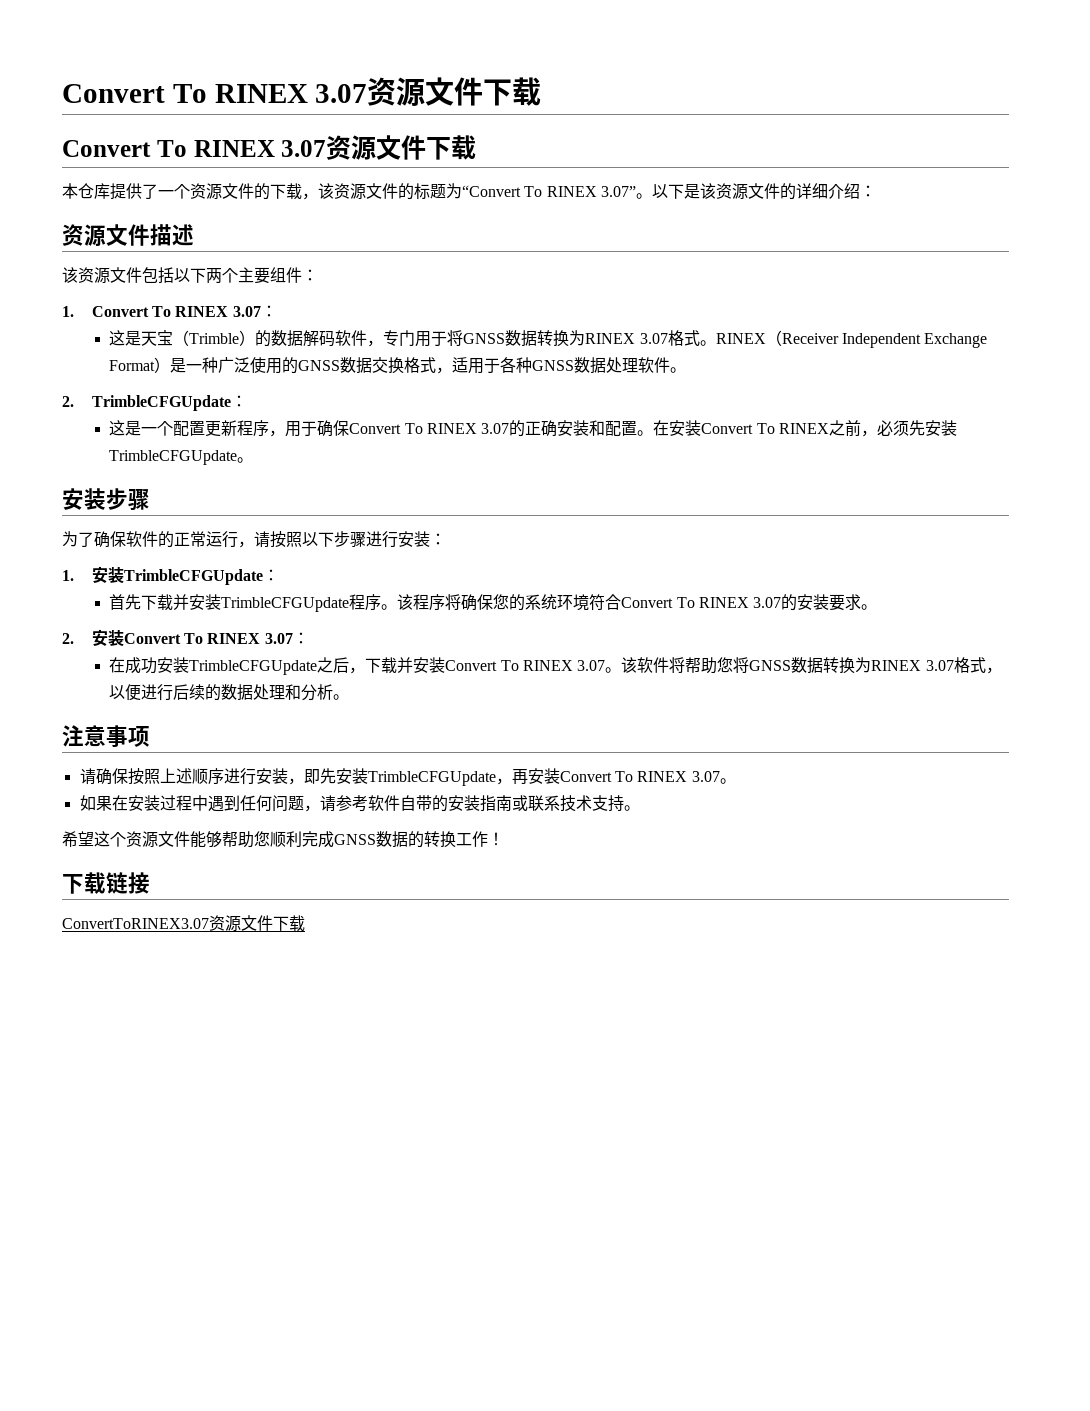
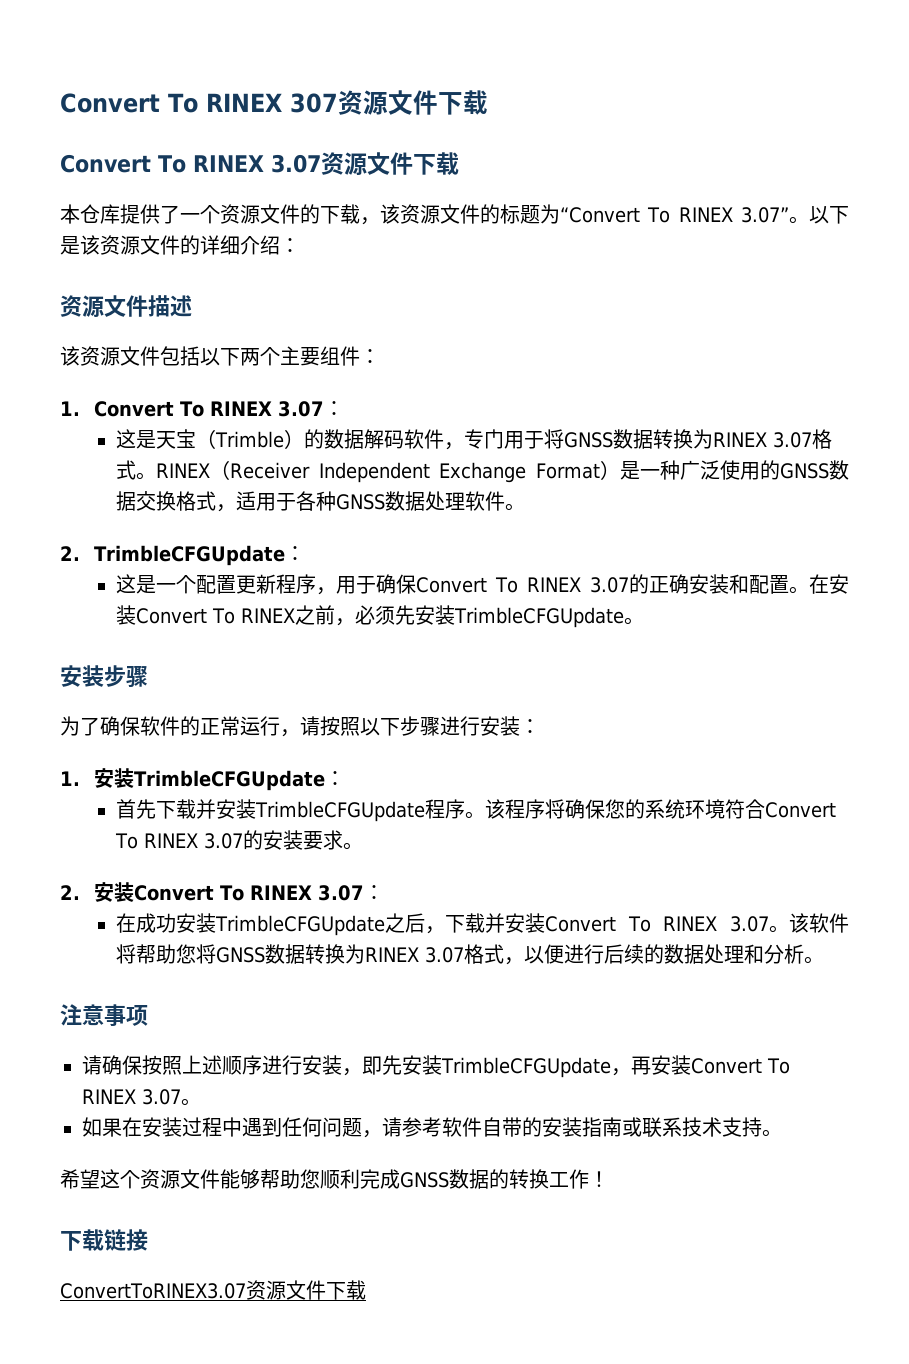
[62,84,368,103] Convert To RINEX 3.07 -> [60,93,338,113] Convert To RINEX 307

